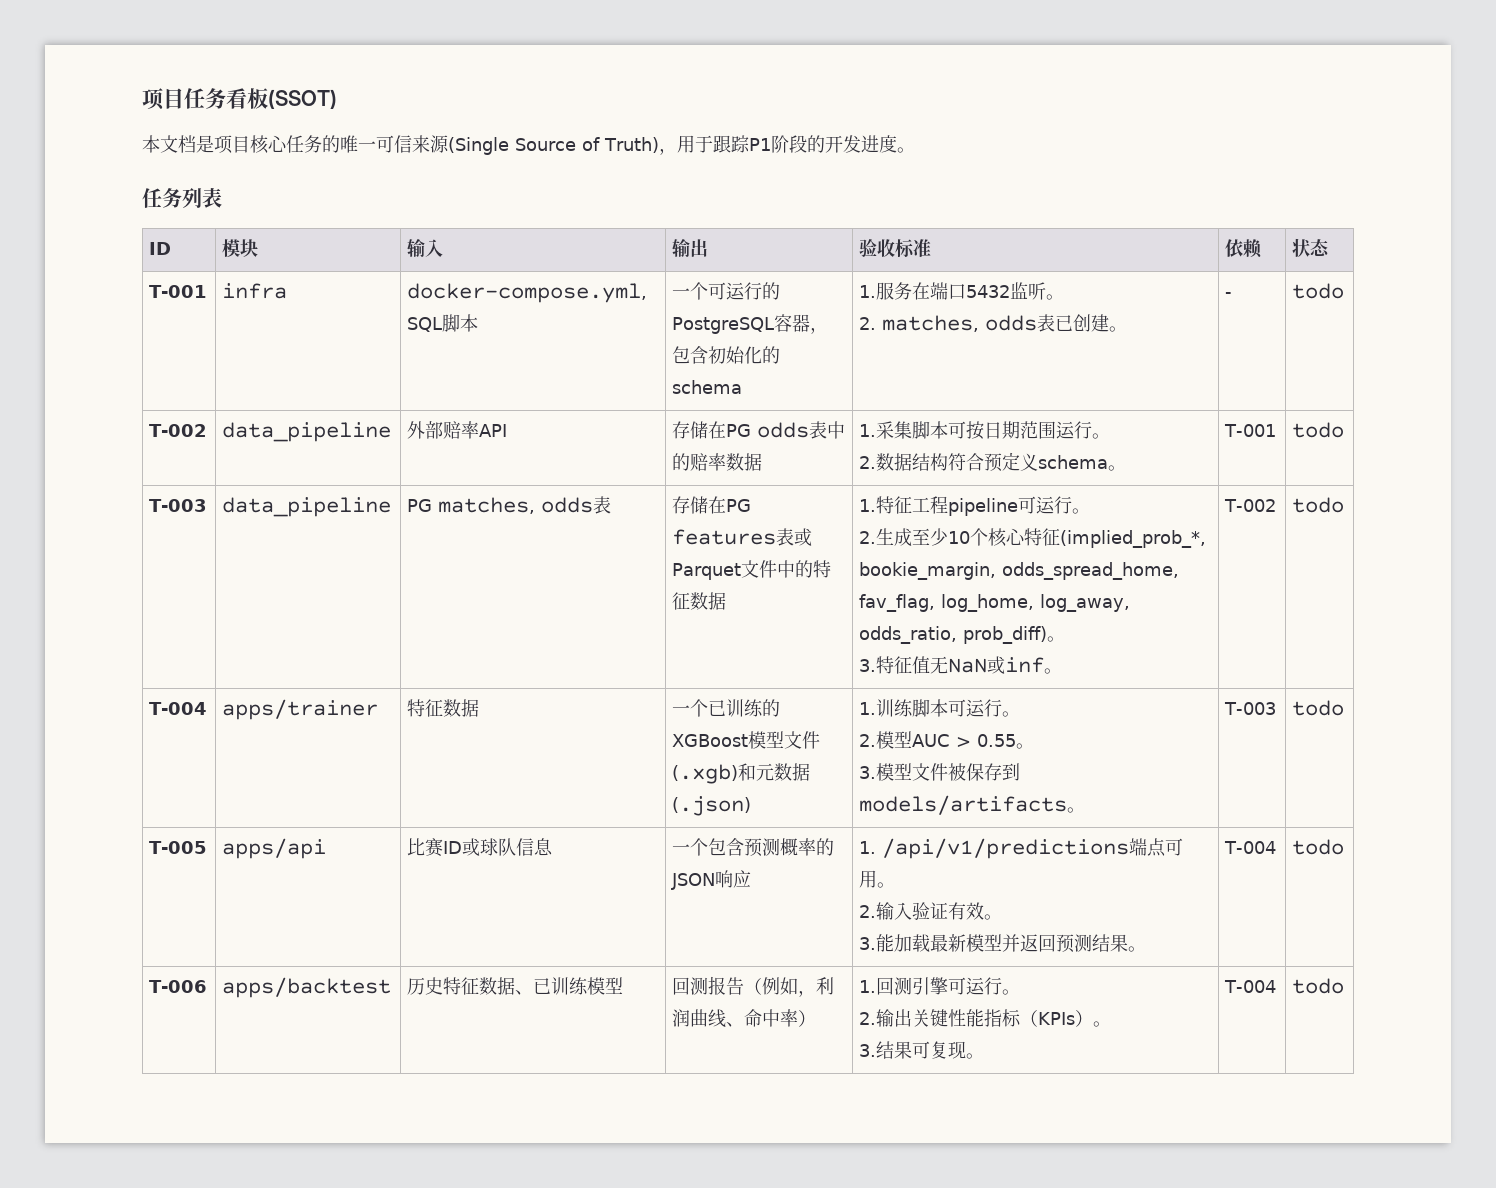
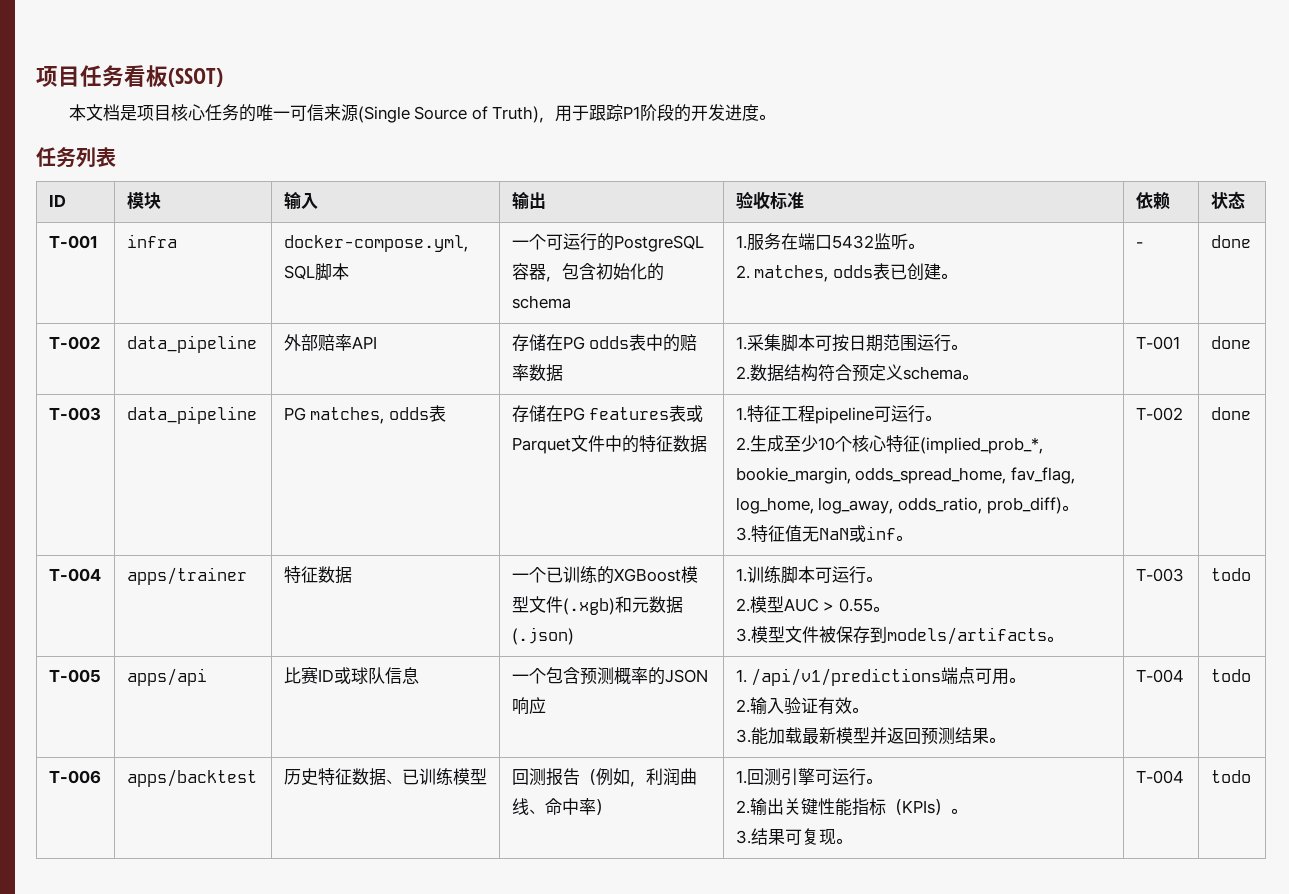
[1292,283,1345,299] todo -> [1210,235,1251,248] done
[1292,422,1345,438] todo -> [1210,336,1251,349] done
[1292,497,1345,513] todo -> [1210,407,1251,420] done

